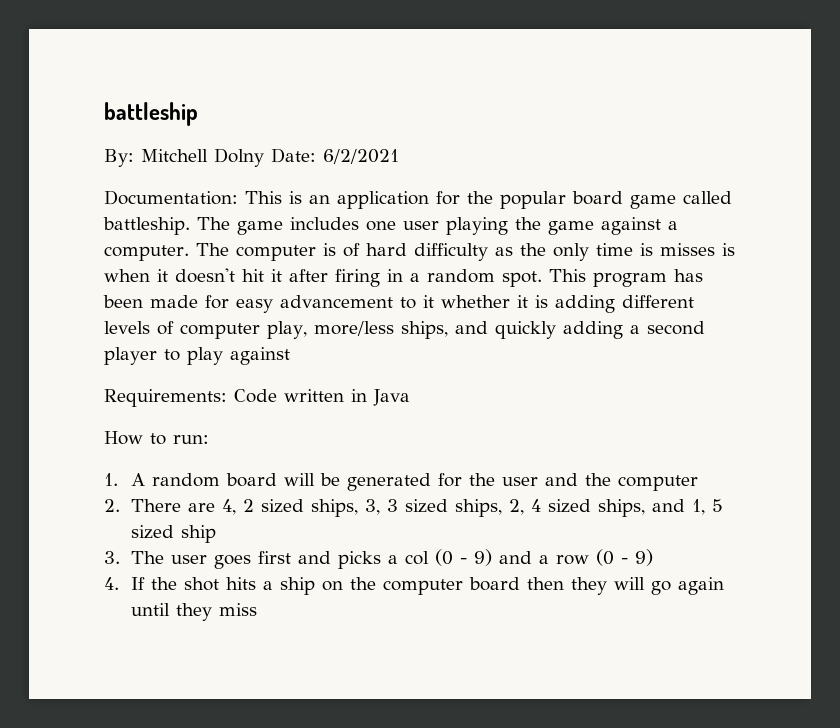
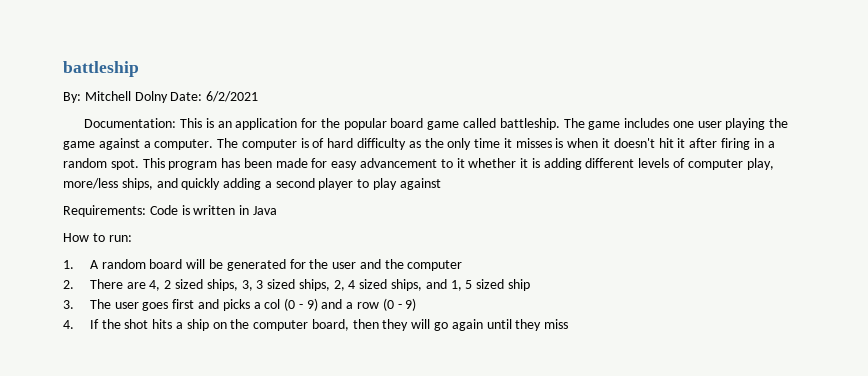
[639,243,653,256] is -> [503,138,512,148] it
(277, 396) none -> [181,205,190,215] is
[469,577,521,591] board -> [311,319,349,331] board,

